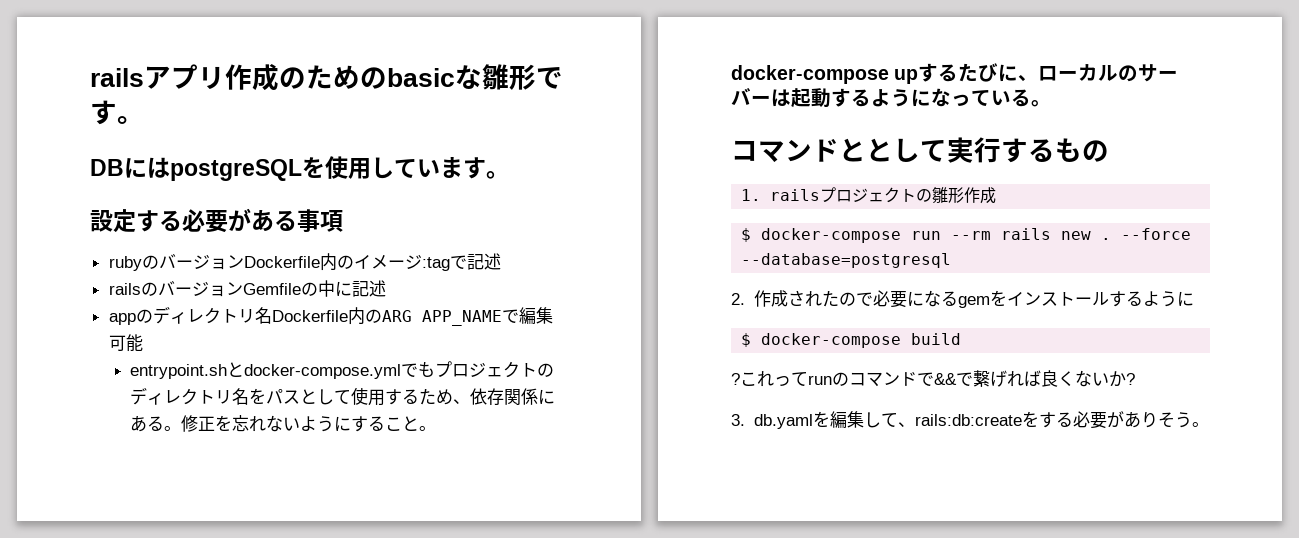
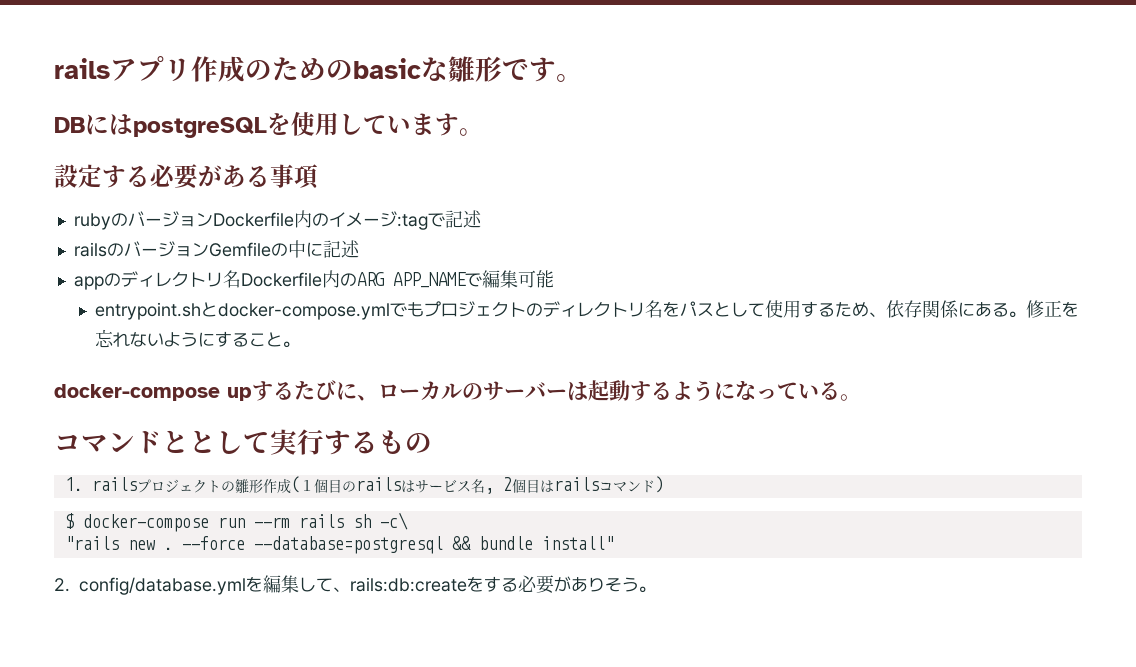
(996, 195) none -> [290,476,664,494] (１個目のrailsはサービス名, 2個目はrailsコマンド)
(1052, 234) none -> [352,512,408,530] [64,536,119,550] sh -c\ // "rails
[731,290,1194,308] [741,333,962,348] [731,370,1135,387] [731,414,813,429] // 2.作成されたので必要になるgemをインストールするように // $ docker-compose build // ?これってrunのコマンドで&&で繋げれば良くないか? // 3. db.yaml -> [451,536,614,550] [54,577,246,595] && bundle install" // 2. config/database.yml

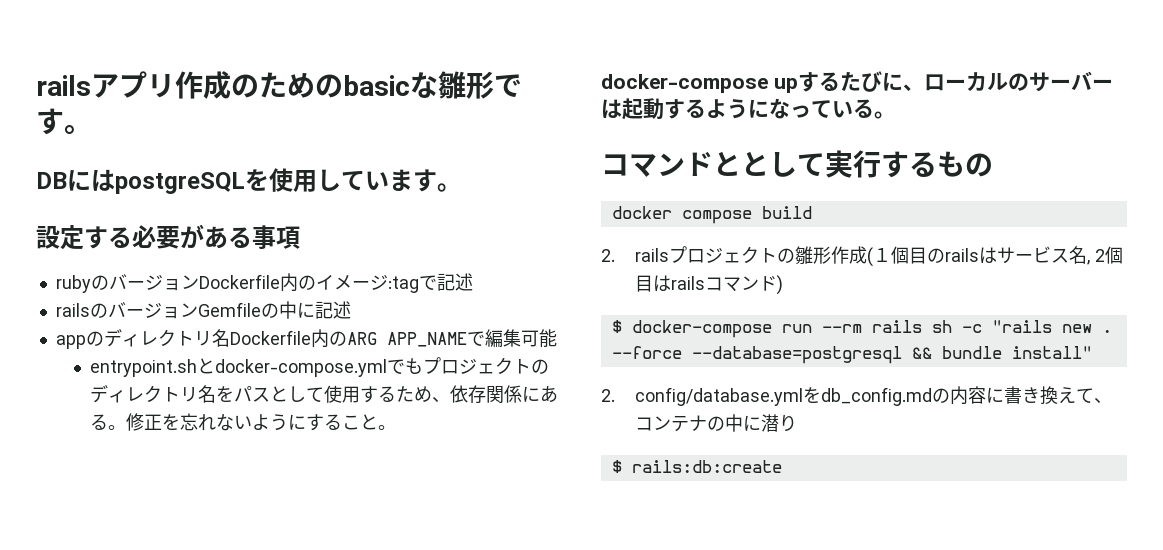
[64,477,83,491] 1. -> [611,206,812,224] [601,249,615,262] docker compose build // 2.
[379,512,408,530] -c\ // -> [961,324,982,333] -c
[263,575,656,594] 編集して、rails:db:createをする必要がありそう。 -> [821,386,1113,406] [635,414,798,432] [611,460,782,473] db_config.mdの内容に書き換えて、コンテナの中に潜り // $ rails:db:create

